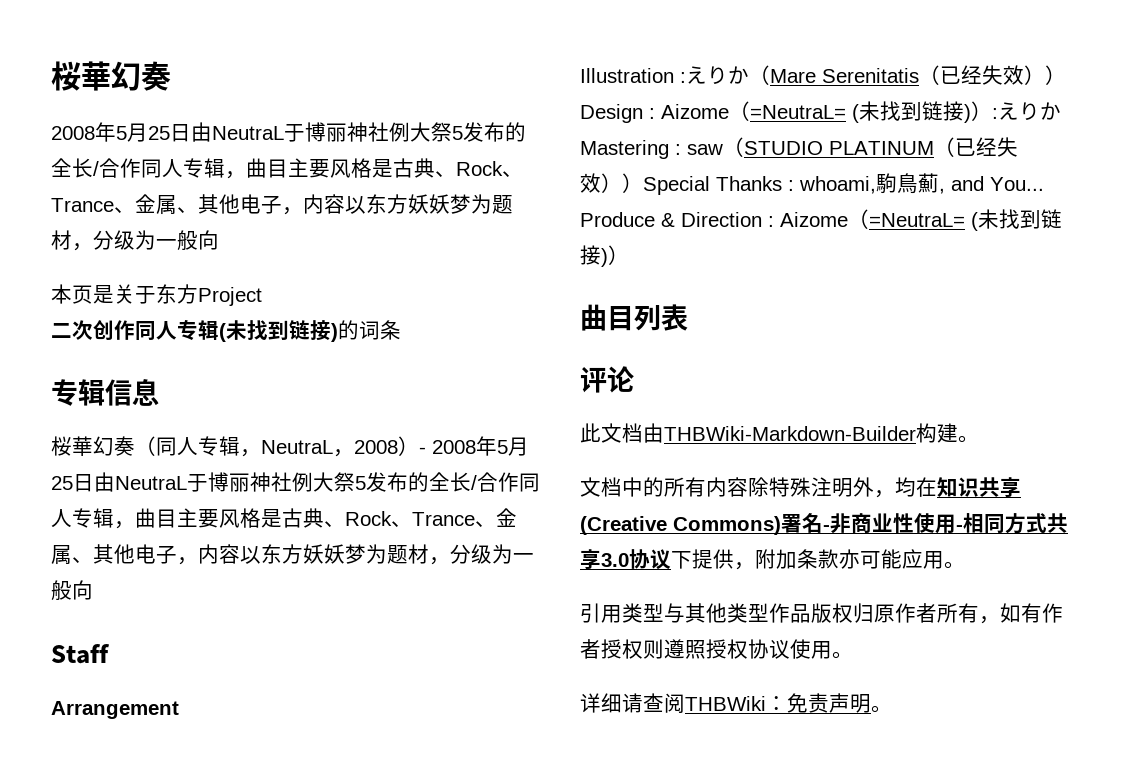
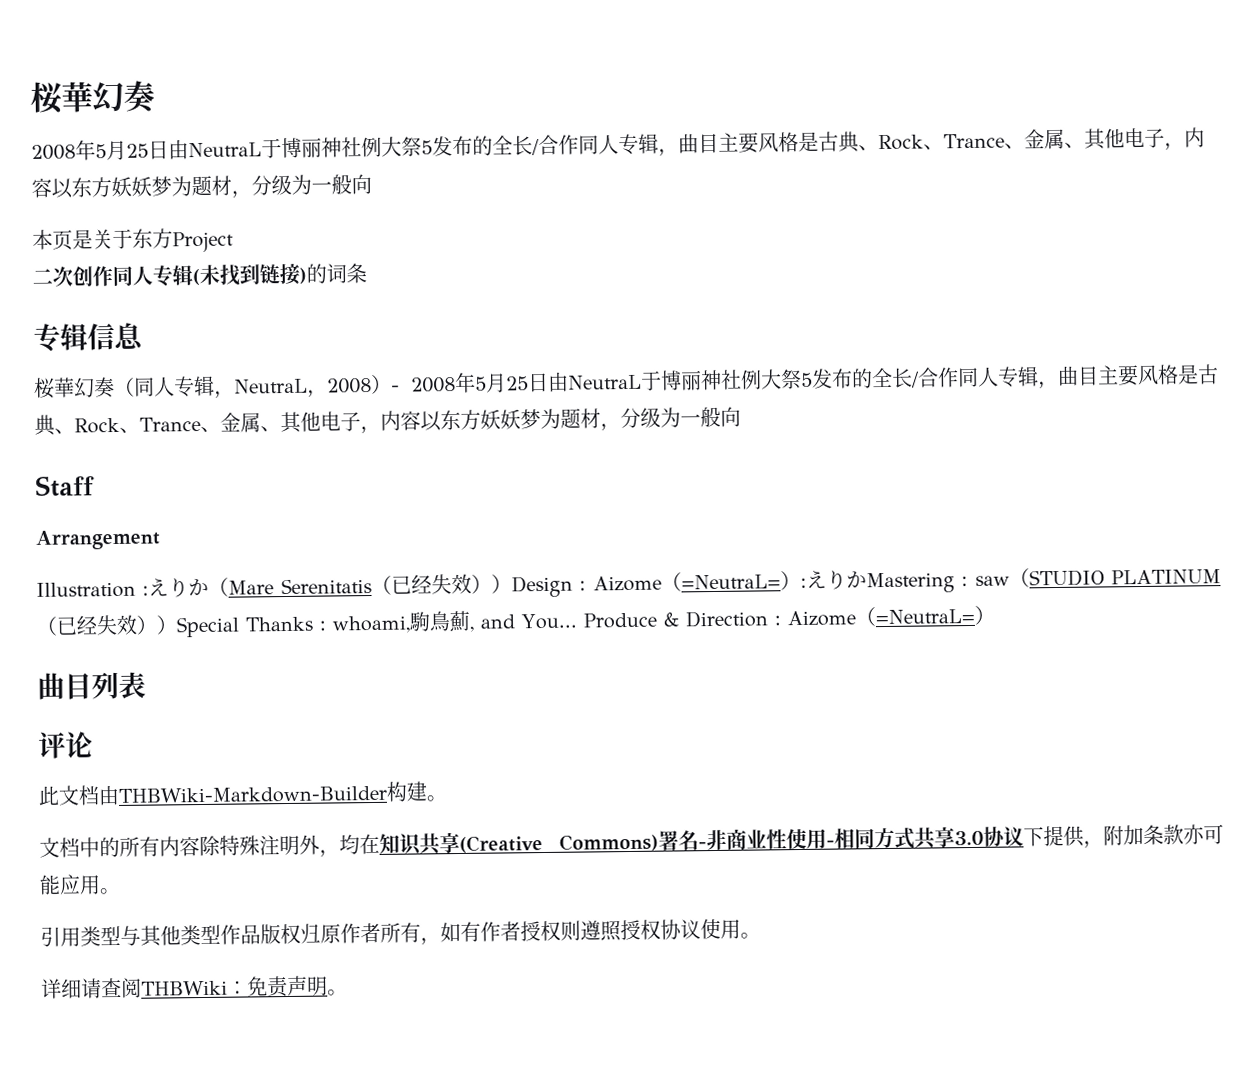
[852,101,971,123] (未找到链接) -> (781, 582) none
[971,209,1062,231] [580,245,608,267] (未找到链接) -> (975, 616) none

